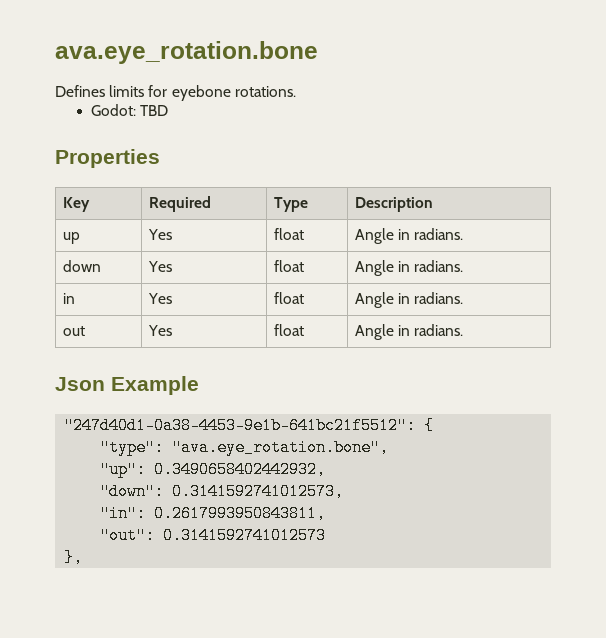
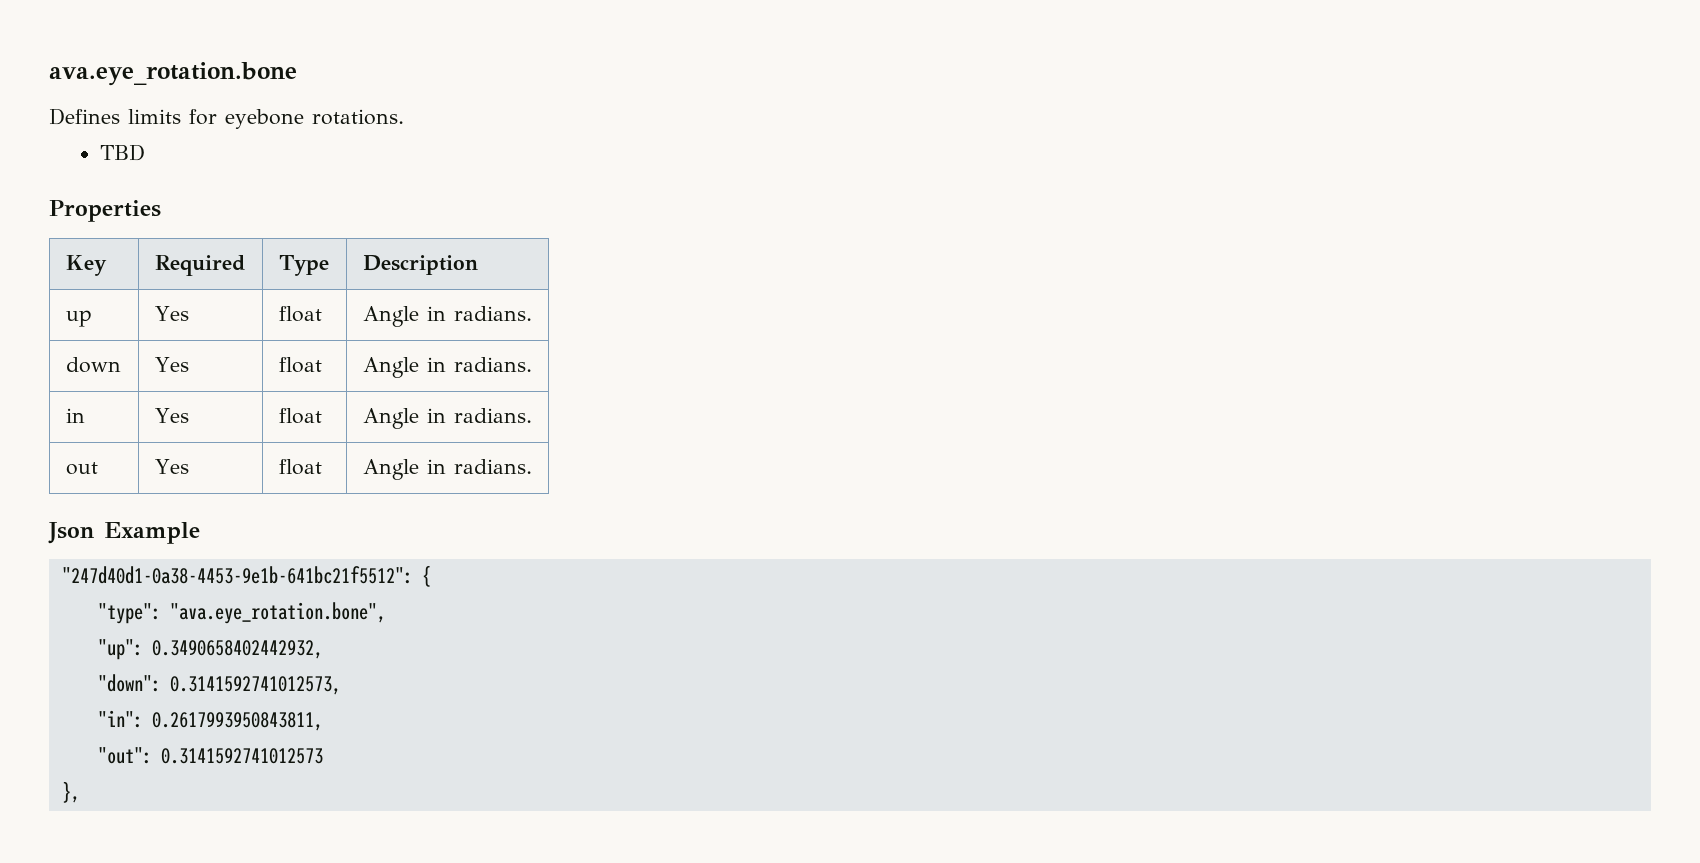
[90,104,136,116] Godot: -> (404, 117) none

